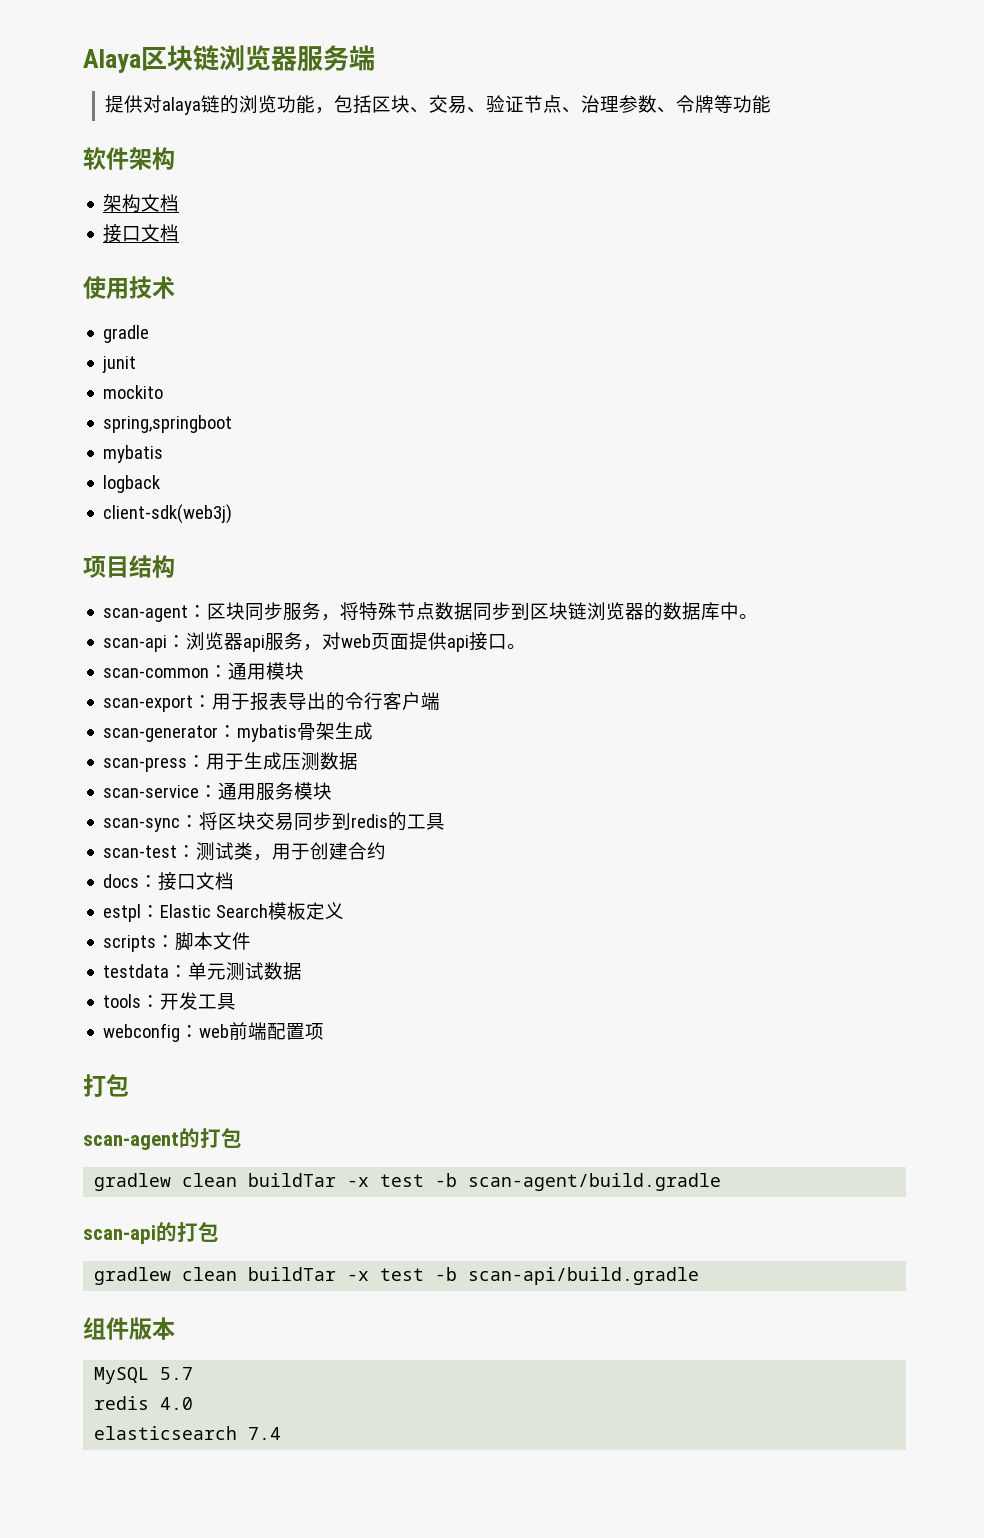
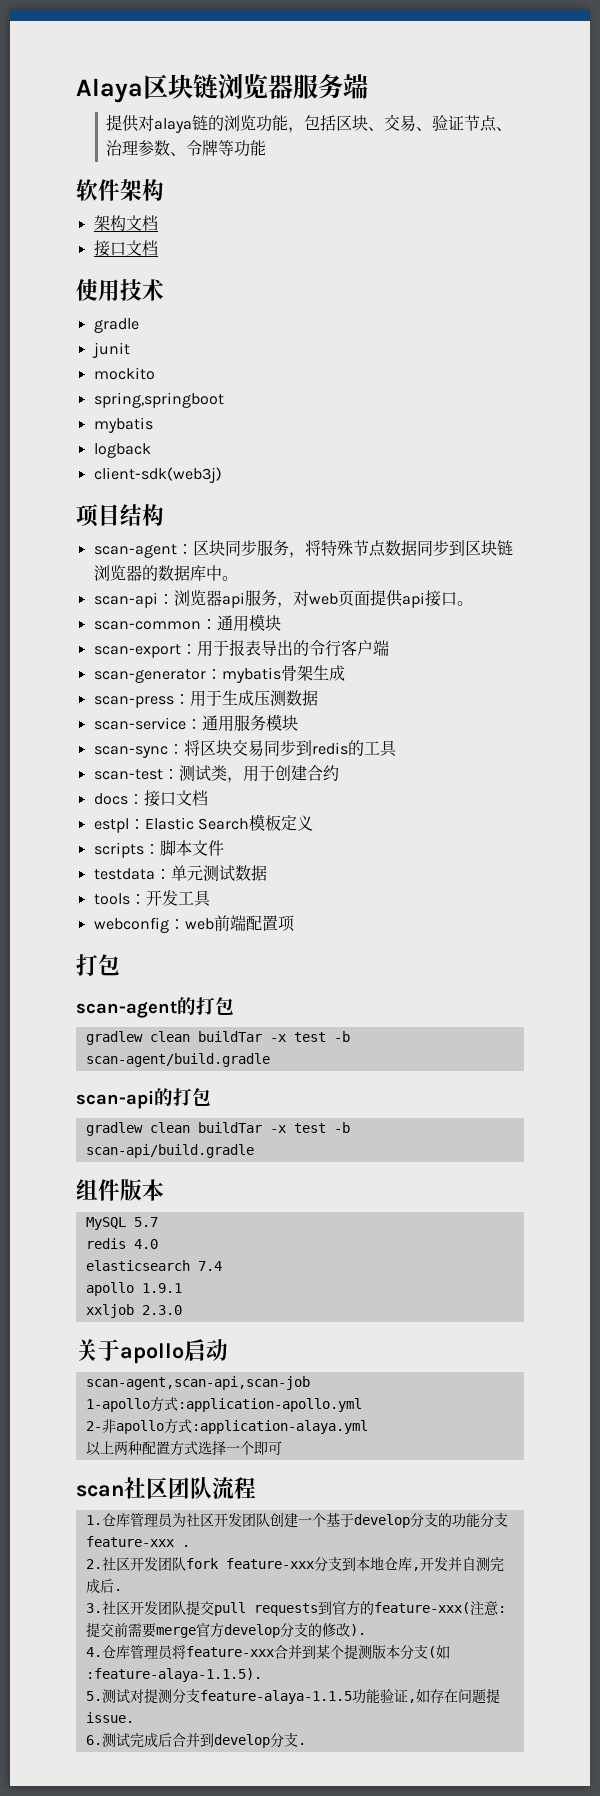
(282, 1433) none -> [85,1282,182,1296] [85,1304,182,1318] [76,1339,228,1364] [85,1376,310,1390] [85,1396,362,1412] [85,1418,368,1434] [85,1440,282,1456] [76,1477,256,1499] [85,1512,508,1528] [85,1536,190,1547] [85,1556,504,1572] [85,1578,122,1594] [85,1600,506,1616] [85,1622,366,1638] [85,1644,450,1660] [85,1668,262,1682] [85,1688,500,1704] [85,1712,134,1723] [85,1732,306,1748] // apollo 1.9.1 // xxljob 2.3.0 // 关于apollo启动 // scan-agent,scan-api,scan-job // 1-apollo方式:application-apollo.yml // 2-非apollo方式:application-alaya.yml // 以上两种配置方式选择一个即可 // scan社区团队流程 // 1.仓库管理员为社区开发团队创建一个基于develop分支的功能分支feature-xxx . // 2.社区开发团队fork feature-xxx分支到本地仓库,开发并自测完成后. // 3.社区开发团队提交pull requests到官方的feature-xxx(注意:提交前需要merge官方develop分支的修改). // 4.仓库管理员将feature-xxx合并到某个提测版本分支(如:feature-alaya-1.1.5). // 5.测试对提测分支feature-alaya-1.1.5功能验证,如存在问题提issue. // 6.测试完成后合并到develop分支.

